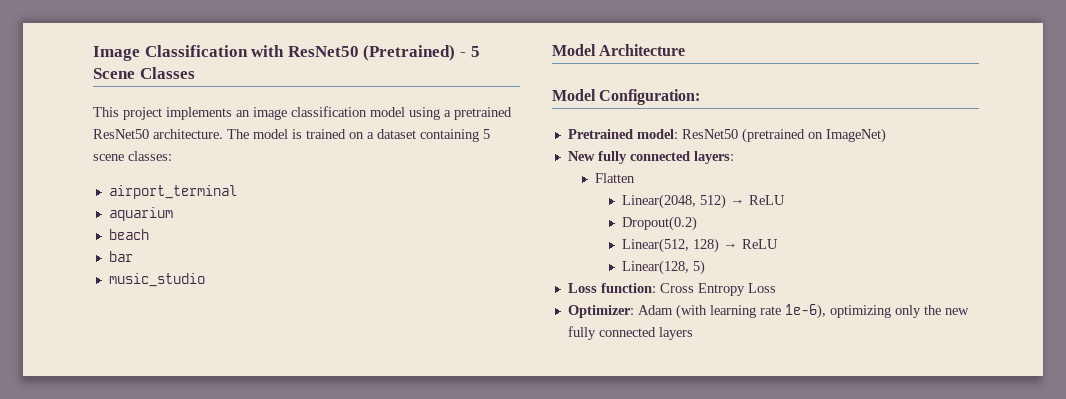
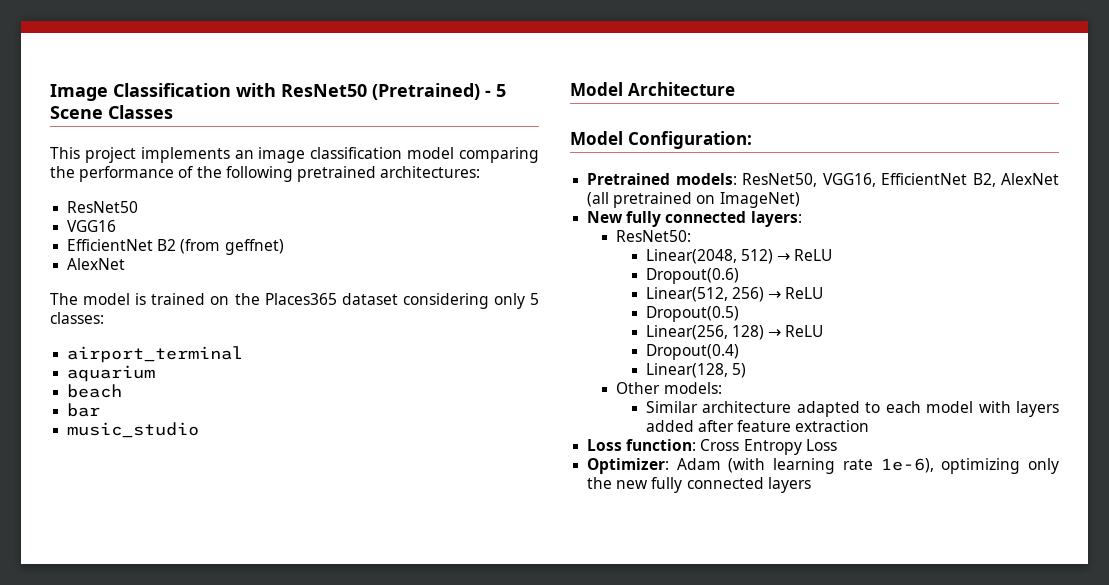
[409,107,512,120] [93,129,223,139] using a pretrained ResNet50 architecture. -> [458,147,539,163] [50,166,481,182] [67,201,139,213] [67,220,117,232] [67,239,284,255] [67,258,126,270] comparing the performance of the following pretrained architectures: // ResNet50 // VGG16 // EfficientNet B2 (from geffnet) // AlexNet //
[367,129,490,142] [93,154,124,161] a dataset containing 5 scene -> [234,293,539,309] the Places365 dataset considering only 5
[636,128,805,143] model: ResNet50 (pretrained -> [675,173,1059,187] [587,192,693,208] models: ResNet50, VGG16, EfficientNet B2, AlexNet (all pretrained
[594,173,635,183] Flatten -> [616,230,692,242] ResNet50:
[622,216,698,231] Dropout(0.2) -> [645,268,739,284] Dropout(0.6)
(690, 245) none -> [732,287,824,302] [645,306,739,322] [645,325,728,340] 256) → ReLU // Dropout(0.5) // Linear(256,
(779, 244) none -> [645,344,739,360] // Dropout(0.4)
(706, 267) none -> [616,382,722,394] [645,401,1059,417] [645,420,870,432] // Other models: // Similar architecture adapted to each model with layers added after feature extraction

